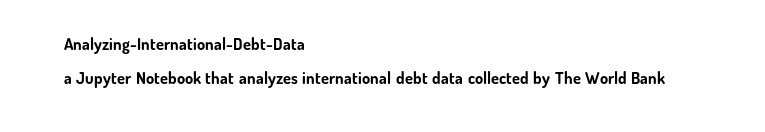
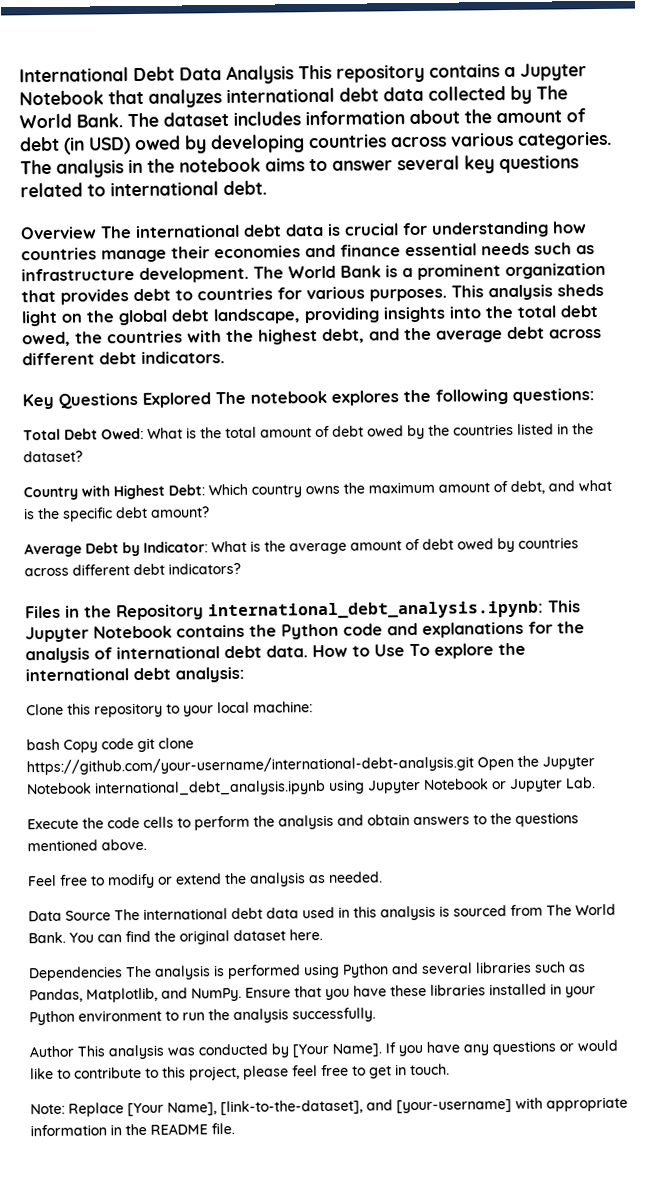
[64,37,305,54] Analyzing-International-Debt-Data // -> [19,63,500,85] International Debt Data Analysis This repository contains
[631,71,666,84] Bank -> [76,108,586,128] [20,130,612,155] [20,154,579,178] [20,180,267,198] [20,221,587,240] [21,242,595,263] [21,262,606,283] [21,283,604,305] [21,305,598,327] [22,326,602,347] [22,351,225,366] [22,388,595,410] [23,423,594,441] [23,450,83,463] [23,479,612,501] [24,506,210,522] [24,537,579,558] [24,562,241,577] [25,600,581,621] [25,621,585,643] [25,642,526,664] [25,666,245,683] [26,701,313,718] [26,737,194,753] [26,755,595,776] [26,777,596,797] [27,812,579,831] [27,838,147,852] [27,871,383,889] [28,903,616,922] [28,929,323,945] [28,961,586,982] [29,983,596,1003] [29,1007,376,1026] [29,1039,618,1060] [30,1063,450,1081] [30,1096,628,1117] [30,1122,235,1137] Bank. The dataset includes information about the amount of debt (in USD) owed by developing countries across various categories. The analysis in the notebook aims to answer several key questions related to international debt. // Overview The international debt data is crucial for understanding how countries manage their economies and finance essential needs such as infrastructure development. The World Bank is a prominent organization that provides debt to countries for various purposes. This analysis sheds light on the global debt landscape, providing insights into the total debt owed, the countries with the highest debt, and the average debt across different debt indicators. // Key Questions Explored The notebook explores the following questions: // Total Debt Owed: What is the total amount of debt owed by the countries listed in the dataset? // Country with Highest Debt: Which country owns the maximum amount of debt, and what is the specific debt amount? // Average Debt by Indicator: What is the average amount of debt owed by countries across different debt indicators? // Files in the Repository international_debt_analysis.ipynb: This Jupyter Notebook contains the Python code and explanations for the analysis of international debt data. How to Use To explore the international debt analysis: // Clone this repository to your local machine: // bash Copy code git clone https://github.com/your-username/international-debt-analysis.git Open the Jupyter Notebook international_debt_analysis.ipynb using Jupyter Notebook or Jupyter Lab. // Execute the code cells to perform the analysis and obtain answers to the questions mentioned above. // Feel free to modify or extend the analysis as needed. // Data Source The international debt data used in this analysis is sourced from The World Bank. You can find the original dataset here. // Dependencies The analysis is performed using Python and several libraries such as Pandas, Matplotlib, and NumPy. Ensure that you have these libraries installed in your Python environment to run the analysis successfully. // Author This analysis was conducted by [Your Name]. If you have any questions or would like to contribute to this project, please feel free to get in touch. // Note: Replace [Your Name], [link-to-the-dataset], and [your-username] with appropriate information in the README file.

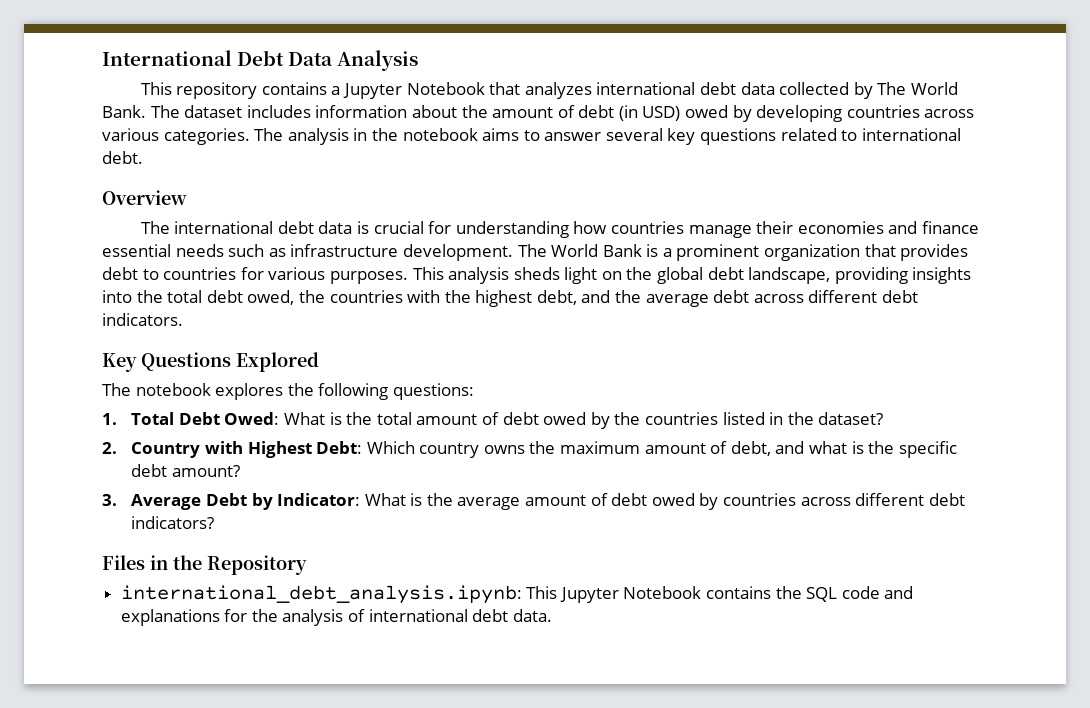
(294, 75) none -> (419, 60) //
(97, 233) none -> (187, 197) //
(211, 400) none -> (319, 362) //
(595, 396) none -> [102,413,117,425] 1.
(83, 456) none -> [102,442,117,454] 2.
(210, 512) none -> [102,494,117,506] 3.
(204, 612) none -> (307, 565) //
[281,623,339,640] Python -> [806,587,838,602] SQL
[312,642,526,659] [25,666,245,683] [26,701,313,718] [26,737,194,753] [26,755,595,776] [26,777,596,797] [27,812,579,831] [27,838,147,852] [27,871,383,889] [28,903,616,922] [28,929,323,945] [28,961,586,982] [29,983,596,1003] [29,1007,376,1026] [29,1039,618,1060] [30,1063,450,1081] [30,1096,628,1117] [30,1122,235,1137] How to Use To explore the international debt analysis: // Clone this repository to your local machine: // bash Copy code git clone https://github.com/your-username/international-debt-analysis.git Open the Jupyter Notebook international_debt_analysis.ipynb using Jupyter Notebook or Jupyter Lab. // Execute the code cells to perform the analysis and obtain answers to the questions mentioned above. // Feel free to modify or extend the analysis as needed. // Data Source The international debt data used in this analysis is sourced from The World Bank. You can find the original dataset here. // Dependencies The analysis is performed using Python and several libraries such as Pandas, Matplotlib, and NumPy. Ensure that you have these libraries installed in your Python environment to run the analysis successfully. // Author This analysis was conducted by [Your Name]. If you have any questions or would like to contribute to this project, please feel free to get in touch. // Note: Replace [Your Name], [link-to-the-dataset], and [your-username] with appropriate information in the README file. -> (552, 615) none

